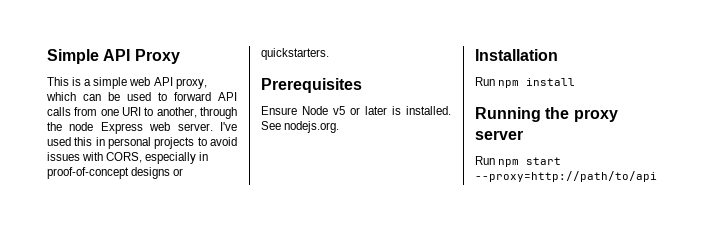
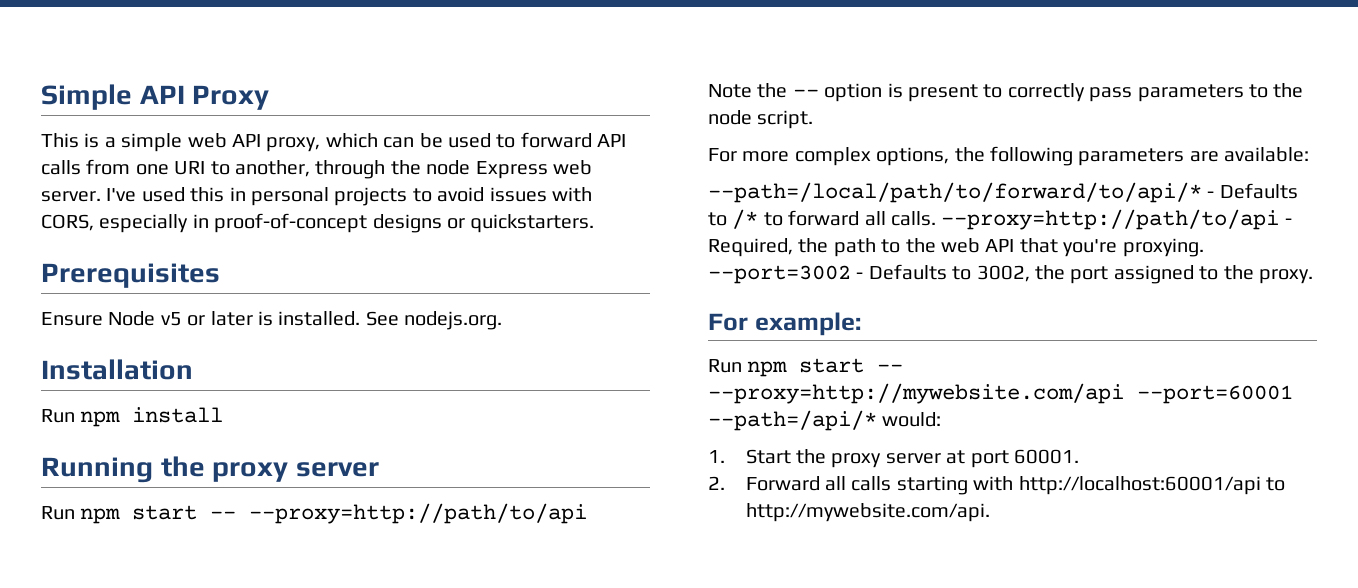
[475,171,657,182] --proxy=http://path/to/api -> [210,503,588,524] [708,83,1304,102] [708,110,814,129] [708,146,1310,166] [708,182,1298,203] [708,209,1292,230] [708,238,1204,257] [708,264,1313,284] [708,312,861,336] [708,358,904,377] [708,383,1293,404] [708,410,942,431] [708,449,1080,468] [708,476,1286,495] [745,503,990,522] -- --proxy=http://path/to/api // Note the -- option is present to correctly pass parameters to the node script. // For more complex options, the following parameters are available: // --path=/local/path/to/forward/to/api/* - Defaults to /* to forward all calls. --proxy=http://path/to/api - Required, the path to the web API that you're proxying. --port=3002 - Defaults to 3002, the port assigned to the proxy. // For example: // Run npm start -- --proxy=http://mywebsite.com/api --port=60001 --path=/api/* would: // 1. Start the proxy server at port 60001. // 2. Forward all calls starting with http://localhost:60001/api to http://mywebsite.com/api.

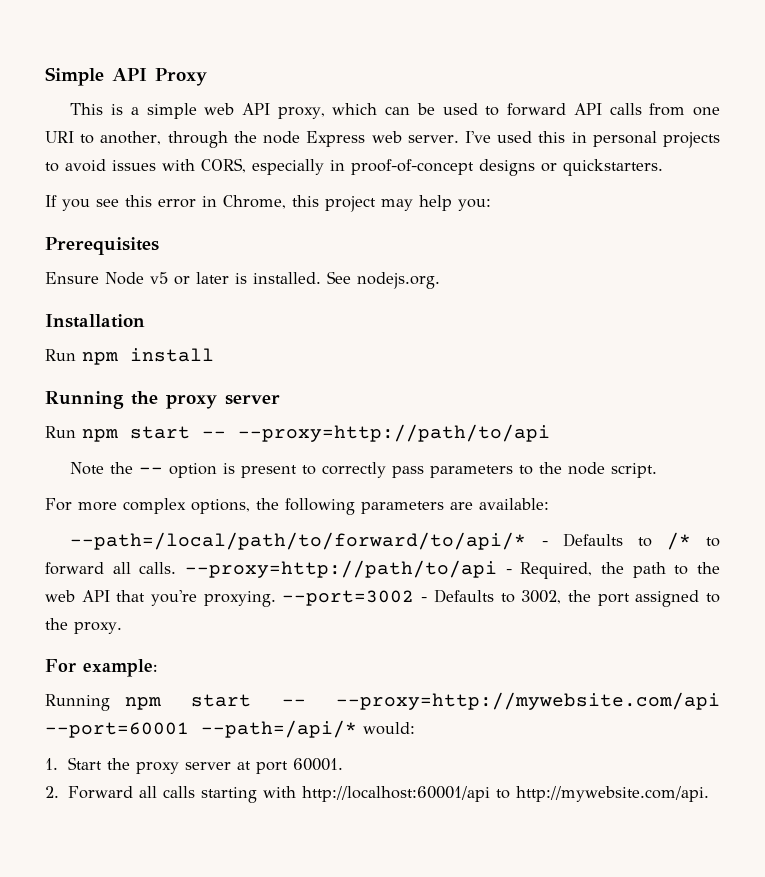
(595, 223) none -> [45,195,491,212] // If you see this error in Chrome, this project may help you:
[708,359,742,373] Run -> [45,694,110,711] Running

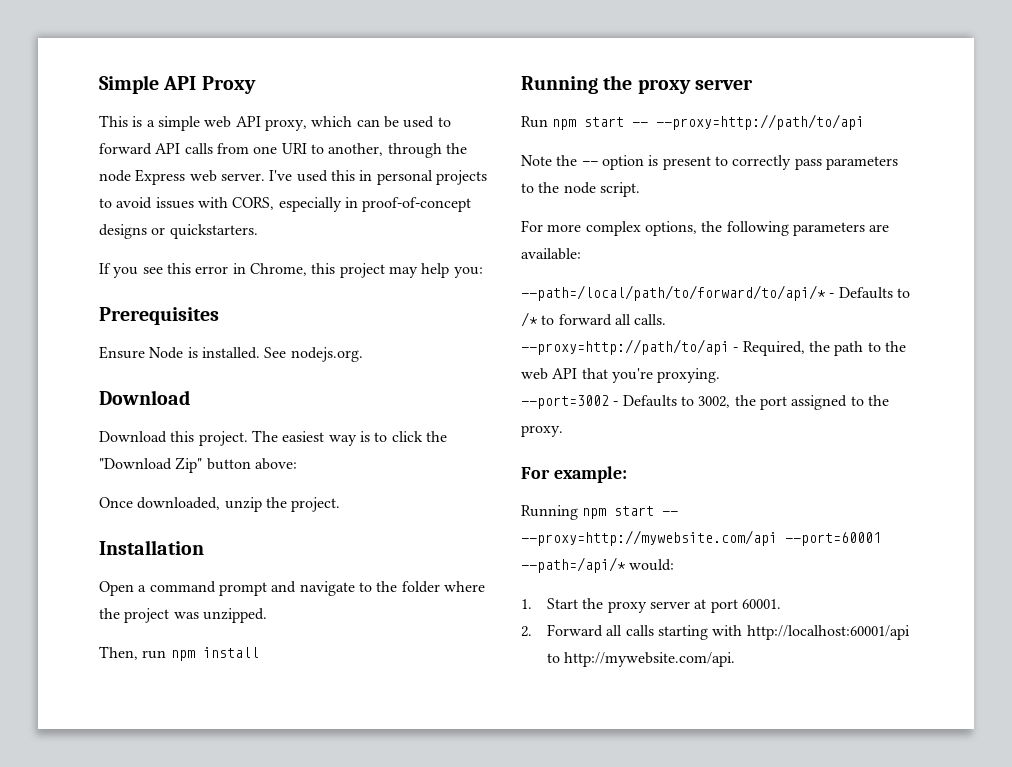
[150,272,229,285] v5 or later -> (184, 353) none
[45,314,145,328] [45,349,76,361] Installation // Run -> [99,390,190,405] [99,430,447,446] [99,457,297,473] [99,497,341,512] [99,540,204,555] [99,581,485,596] [99,608,267,623] [99,646,167,660] Download // Download this project. The easiest way is to click the "Download Zip" button above: // Once downloaded, unzip the project. // Installation // Open a command prompt and navigate to the folder where the project was unzipped. // Then, run
(177, 568) none -> (667, 319) //
(276, 599) none -> (721, 375) //

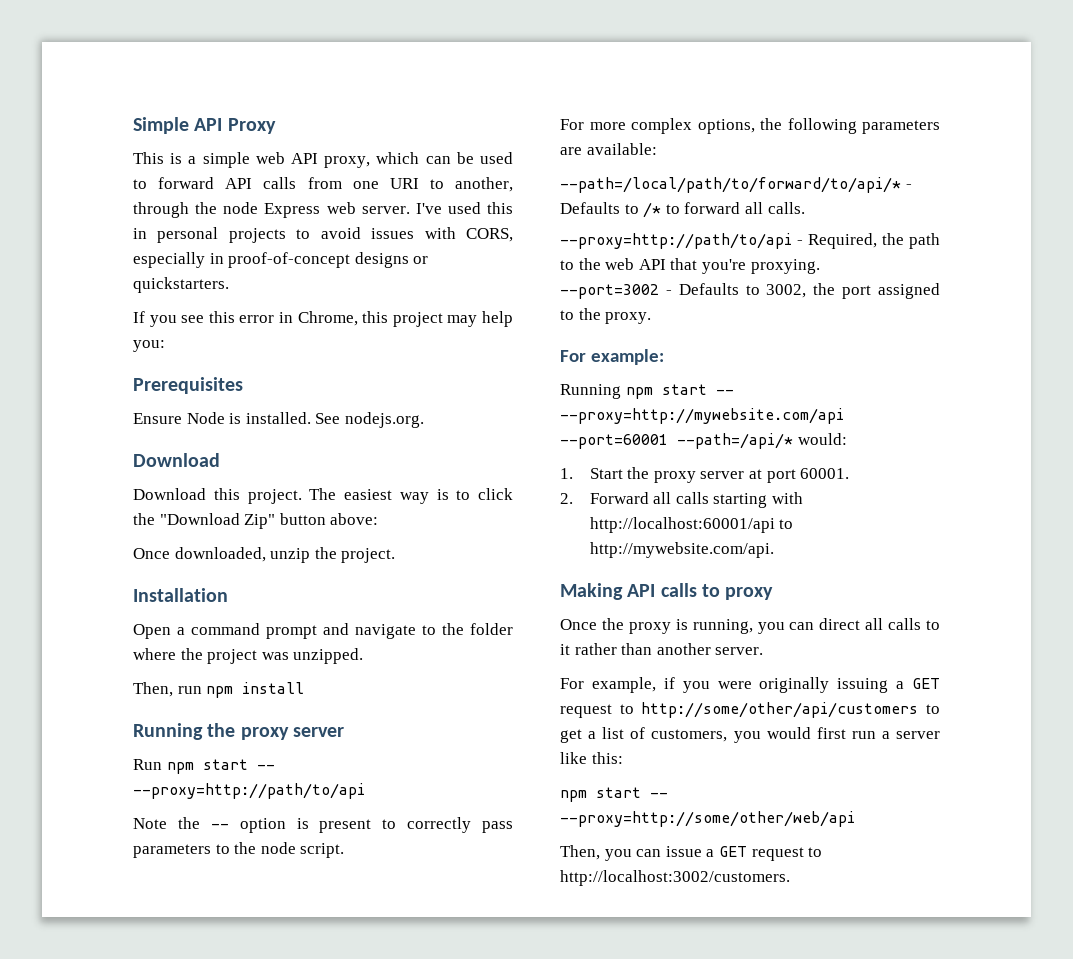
(736, 659) none -> [560,583,774,600] [560,618,940,634] [560,643,764,655] [560,677,940,693] [560,702,940,718] [560,727,940,743] [560,752,623,764] [560,787,668,802] [560,811,855,827] [560,845,823,861] [560,870,790,886] // Making API calls to proxy // Once the proxy is running, you can direct all calls to it rather than another server. // For example, if you were originally issuing a GET request to http://some/other/api/customers to get a list of customers, you would first run a server like this: // npm start -- --proxy=http://some/other/web/api // Then, you can issue a GET request to http://localhost:3002/customers.

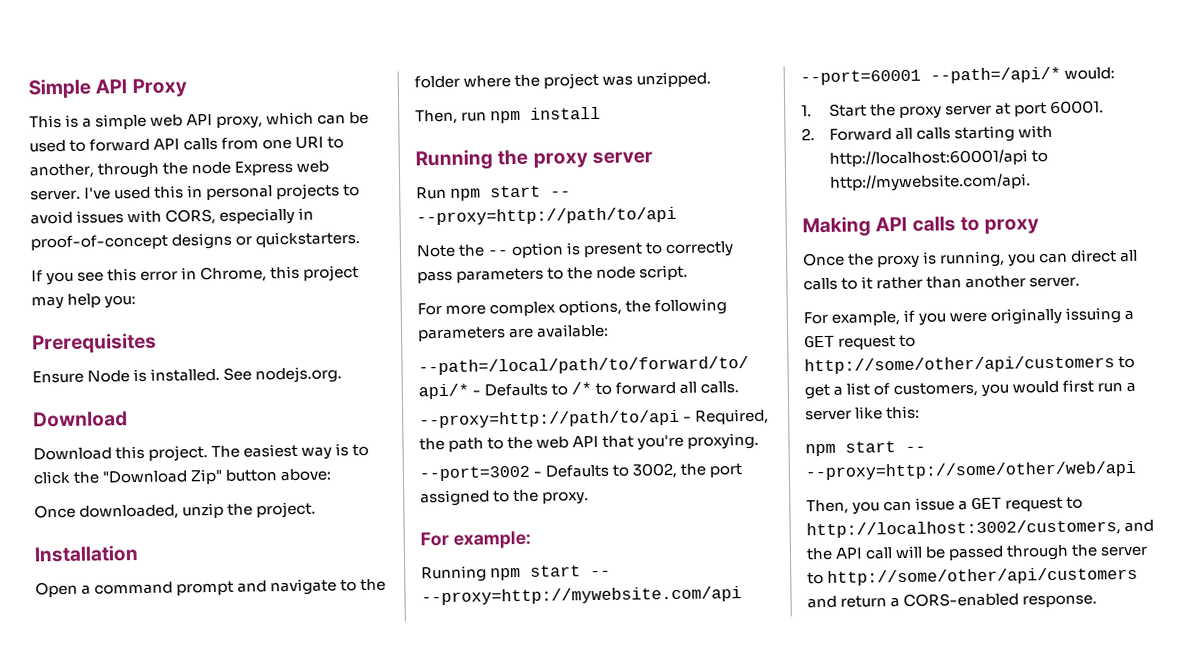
[560,870,790,886] http://localhost:3002/customers. -> [806,519,1155,539] [806,544,1149,561] [807,566,1139,586] [807,592,1098,609] http://localhost:3002/customers, and the API call will be passed through the server to http://some/other/api/customers and return a CORS-enabled response.

